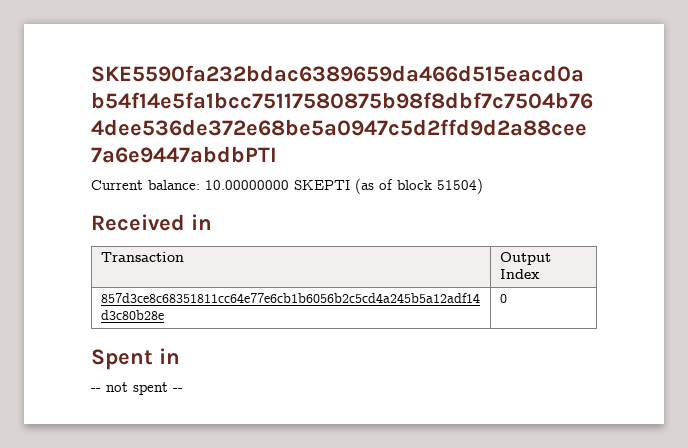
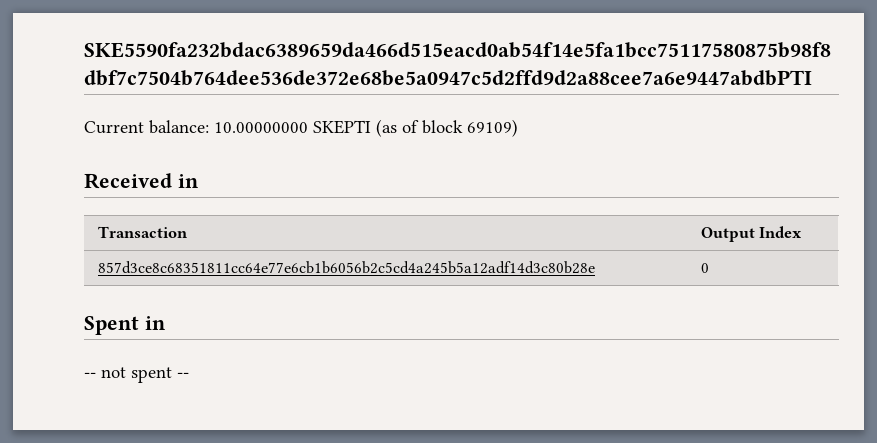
[437,178,483,194] 51504) -> [467,119,518,137] 69109)

